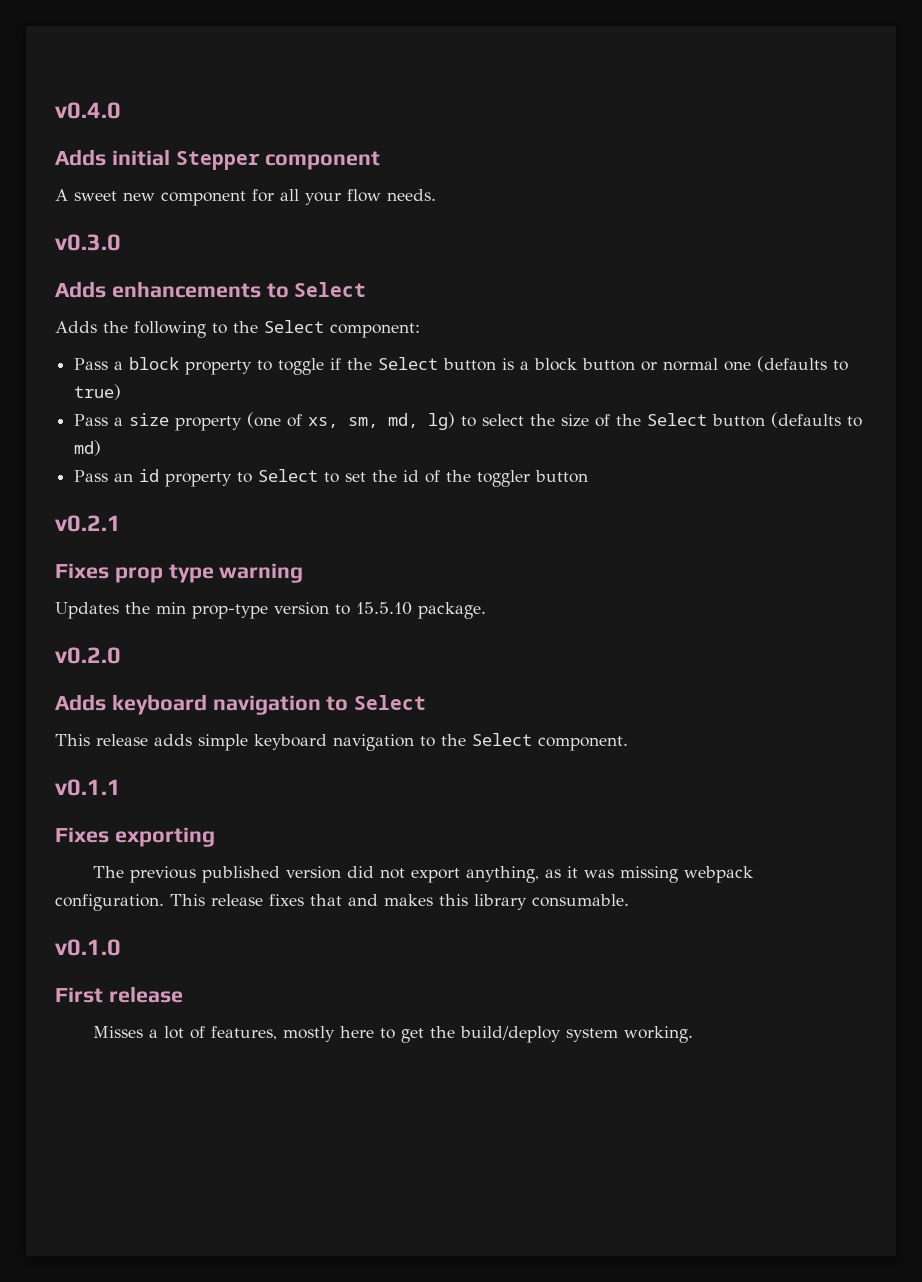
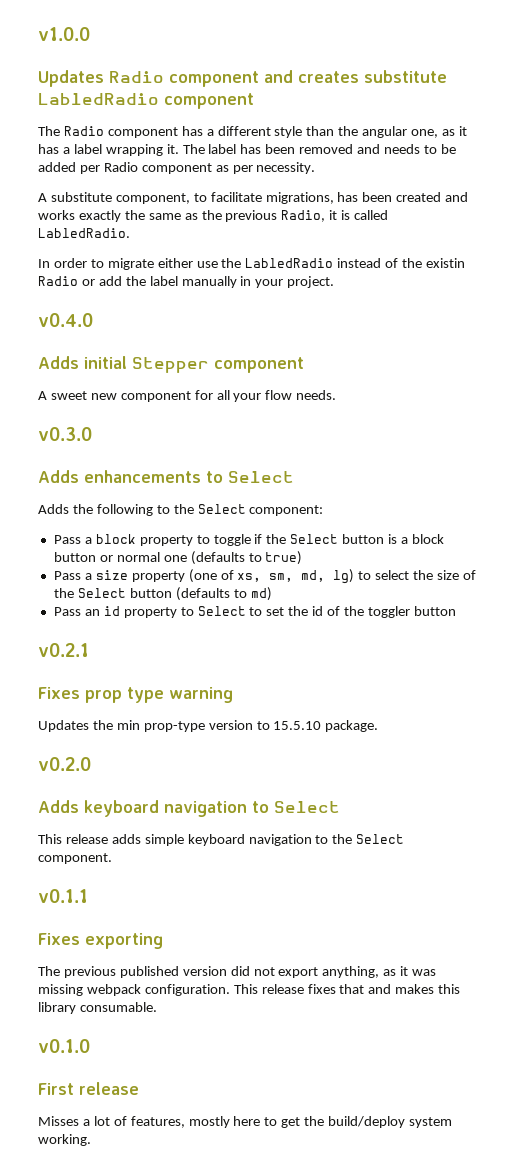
(55, 110) none -> [38,27,90,41] [38,70,447,87] [38,93,254,109] [38,126,467,138] [38,144,456,156] [38,162,316,174] [38,192,469,204] [38,210,389,222] [38,228,130,238] [38,258,466,270] [38,276,335,288] v1.0.0 // Updates Radio component and creates substitute LabledRadio component // The Radio component has a different style than the angular one, as it has a label wrapping it. The label has been removed and needs to be added per Radio component as per necessity. // A substitute component, to facilitate migrations, has been created and works exactly the same as the previous Radio, it is called LabledRadio. // In order to migrate either use the LabledRadio instead of the existin Radio or add the label manually in your project. //

